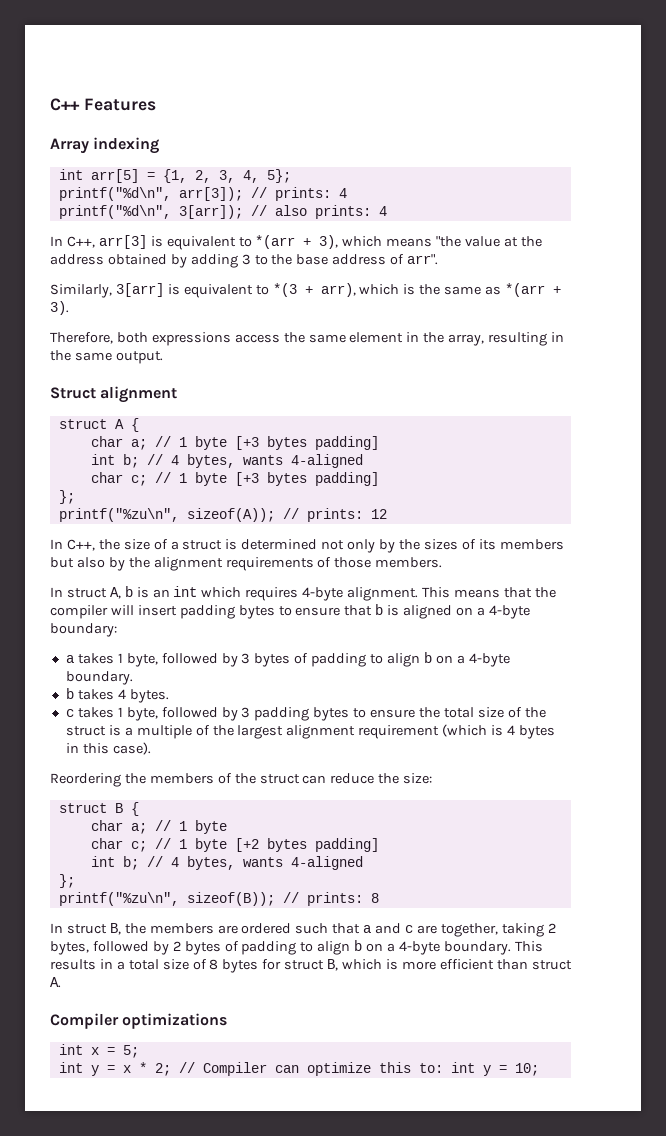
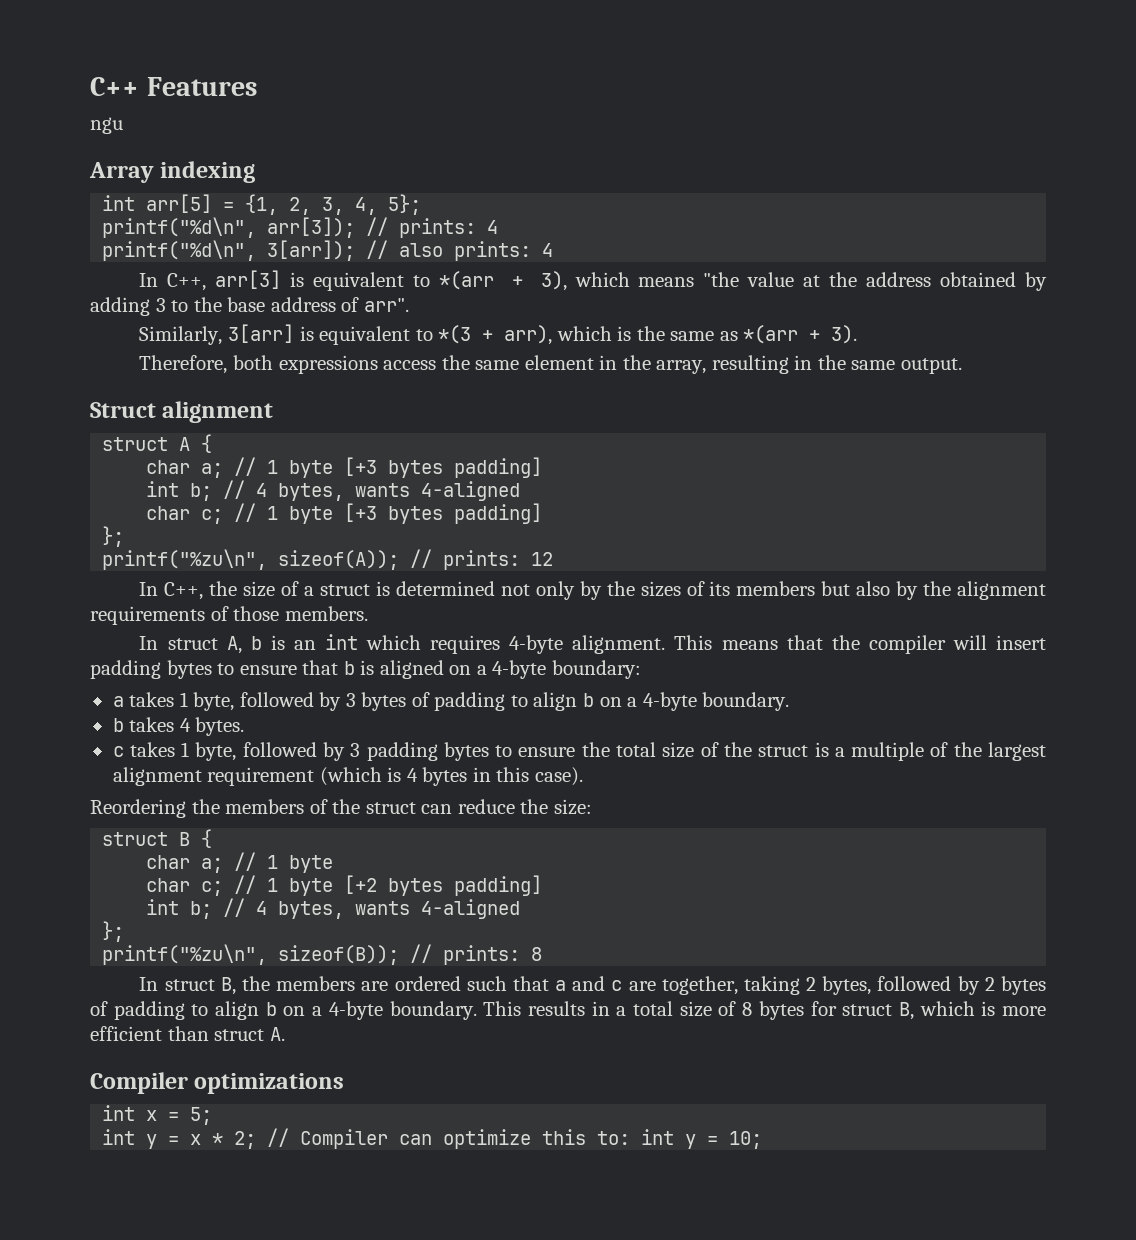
(156, 104) none -> [90,117,123,134] // ngu

